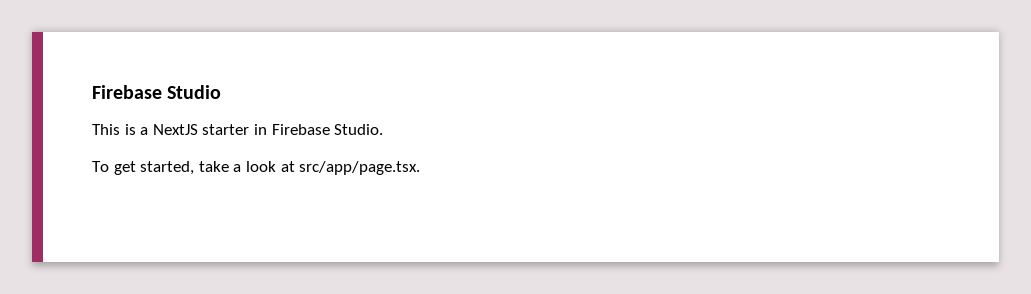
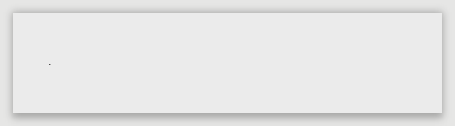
[92,85,222,99] [92,124,384,135] [92,161,421,175] Firebase Studio // This is a NextJS starter in Firebase Studio. // To get started, take a look at src/app/page.tsx. -> [48,64,52,65] .

